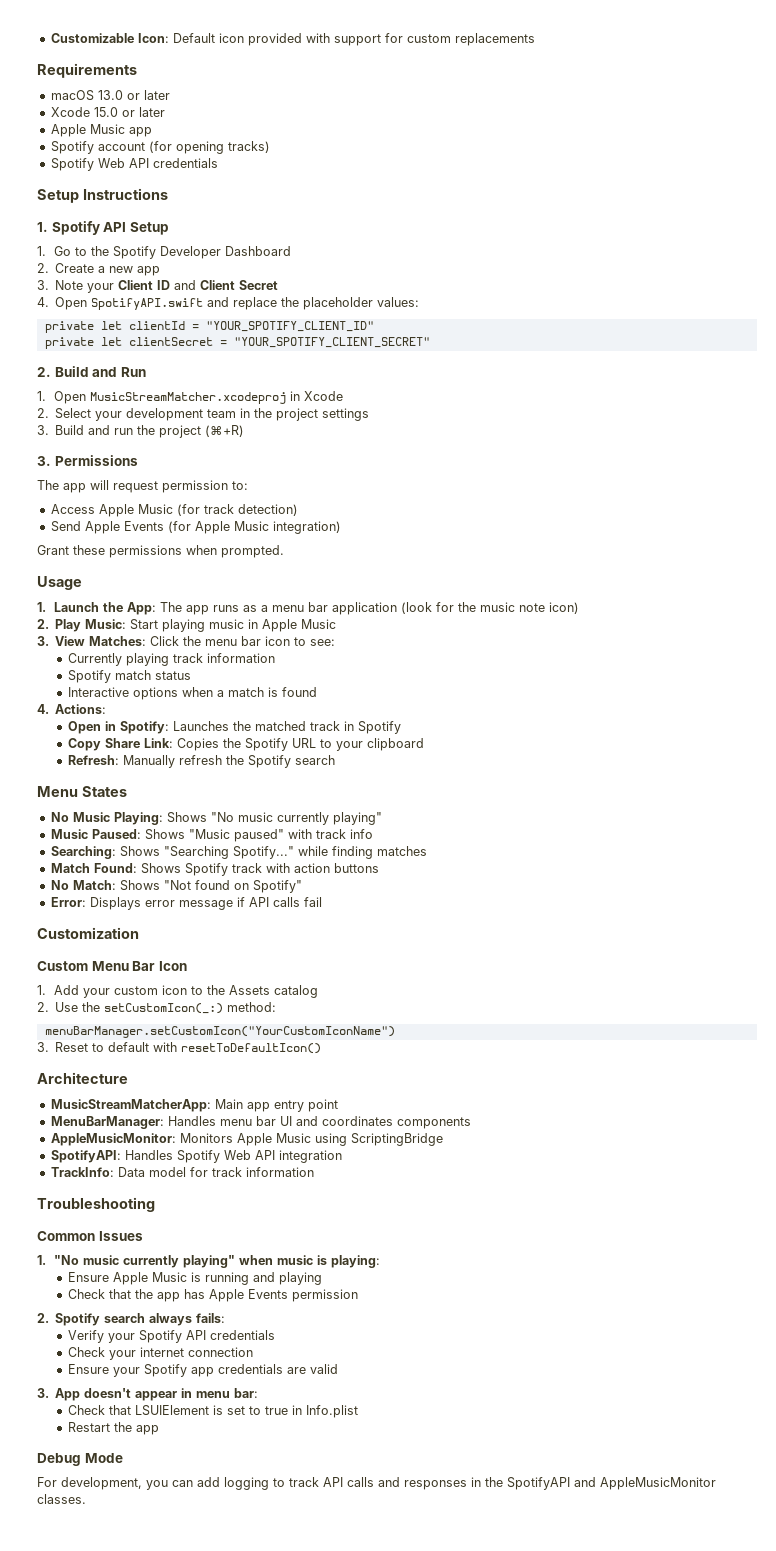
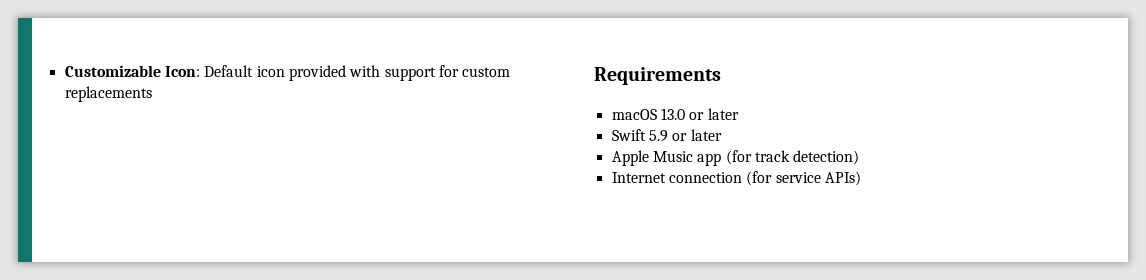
[50,107,118,117] Xcode 15.0 -> [611,129,668,142] Swift 5.9
[50,141,270,154] [50,158,218,171] [37,188,168,203] [37,221,169,235] [37,246,292,259] [37,263,161,276] [37,280,279,293] [37,297,420,310] [44,321,374,333] [44,337,430,349] [37,366,146,377] [37,391,344,404] [37,408,370,421] [37,425,245,438] [37,455,138,466] [37,480,248,493] [50,504,298,517] [50,521,341,534] [37,545,284,558] [37,576,82,590] [37,602,580,615] [37,619,337,632] [37,636,336,646] [68,653,276,666] [68,670,192,683] [68,687,318,700] [37,704,107,714] [68,721,402,734] [68,738,425,751] [68,755,336,768] [37,786,127,797] [50,812,382,825] [50,829,373,842] [50,846,427,859] [50,863,379,876] [50,880,302,893] [50,897,322,910] [37,927,139,939] [37,961,187,971] [37,985,319,998] [37,1002,277,1014] [44,1026,395,1038] [37,1042,322,1054] [37,1072,128,1084] [50,1099,338,1112] [50,1116,471,1129] [50,1133,443,1146] [50,1150,342,1163] [50,1167,314,1177] [37,1197,155,1212] [37,1231,143,1241] [37,1255,381,1268] [68,1272,323,1285] [68,1289,359,1302] [37,1313,226,1326] [68,1330,276,1343] [68,1347,254,1360] [68,1364,339,1377] [37,1388,259,1401] [68,1405,359,1418] [68,1422,160,1435] [37,1453,123,1466] [37,1477,716,1490] [37,1494,86,1504] // Spotify account (for opening tracks) // Spotify Web API credentials // Setup Instructions // 1. Spotify API Setup // 1. Go to the Spotify Developer Dashboard // 2. Create a new app // 3. Note your Client ID and Client Secret // 4. Open SpotifyAPI.swift and replace the placeholder values: // private let clientId = "YOUR_SPOTIFY_CLIENT_ID" // private let clientSecret = "YOUR_SPOTIFY_CLIENT_SECRET" // 2. Build and Run // 1. Open MusicStreamMatcher.xcodeproj in Xcode // 2. Select your development team in the project settings // 3. Build and run the project (⌘+R) // 3. Permissions // The app will request permission to: // Access Apple Music (for track detection) // Send Apple Events (for Apple Music integration) // Grant these permissions when prompted. // Usage // 1. Launch the App: The app runs as a menu bar application (look for the music note icon) // 2. Play Music: Start playing music in Apple Music // 3. View Matches: Click the menu bar icon to see: // Currently playing track information // Spotify match status // Interactive options when a match is found // 4. Actions: // Open in Spotify: Launches the matched track in Spotify // Copy Share Link: Copies the Spotify URL to your clipboard // Refresh: Manually refresh the Spotify search // Menu States // No Music Playing: Shows "No music currently playing" // Music Paused: Shows "Music paused" with track info // Searching: Shows "Searching Spotify..." while finding matches // Match Found: Shows Spotify track with action buttons // No Match: Shows "Not found on Spotify" // Error: Displays error message if API calls fail // Customization // Custom Menu Bar Icon // 1. Add your custom icon to the Assets catalog // 2. Use the setCustomIcon(_:) method: // menuBarManager.setCustomIcon("YourCustomIconName") // 3. Reset to default with resetToDefaultIcon() // Architecture // MusicStreamMatcherApp: Main app entry point // MenuBarManager: Handles menu bar UI and coordinates components // AppleMusicMonitor: Monitors Apple Music using ScriptingBridge // SpotifyAPI: Handles Spotify Web API integration // TrackInfo: Data model for track information // Troubleshooting // Common Issues // 1. "No music currently playing" when music is playing: // Ensure Apple Music is running and playing // Check that the app has Apple Events permission // 2. Spotify search always fails: // Verify your Spotify API credentials // Check your internet connection // Ensure your Spotify app credentials are valid // 3. App doesn't appear in menu bar: // Check that LSUIElement is set to true in Info.plist // Restart the app // Debug Mode // For development, you can add logging to track API calls and responses in the SpotifyAPI and AppleMusicMonitor classes. -> [725,150,860,165] [611,171,861,186] (for track detection) // Internet connection (for service APIs)

